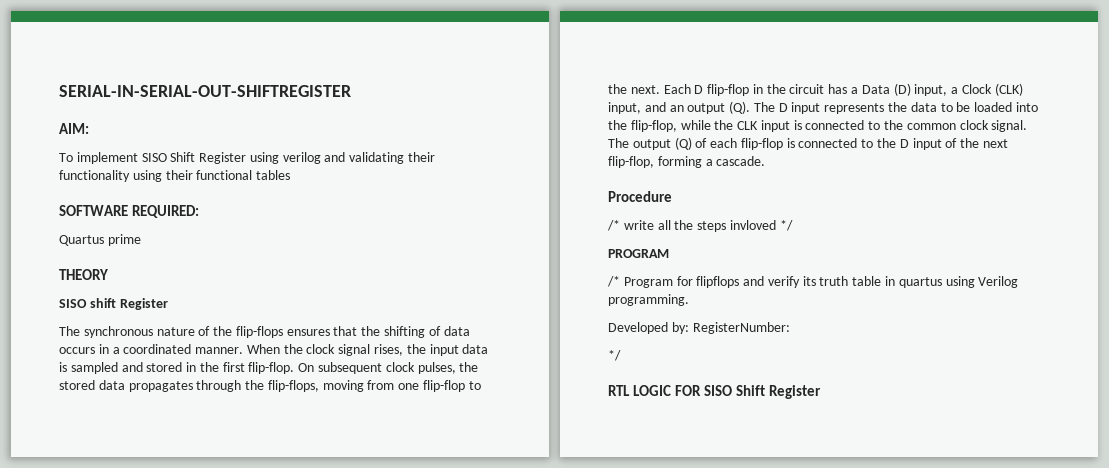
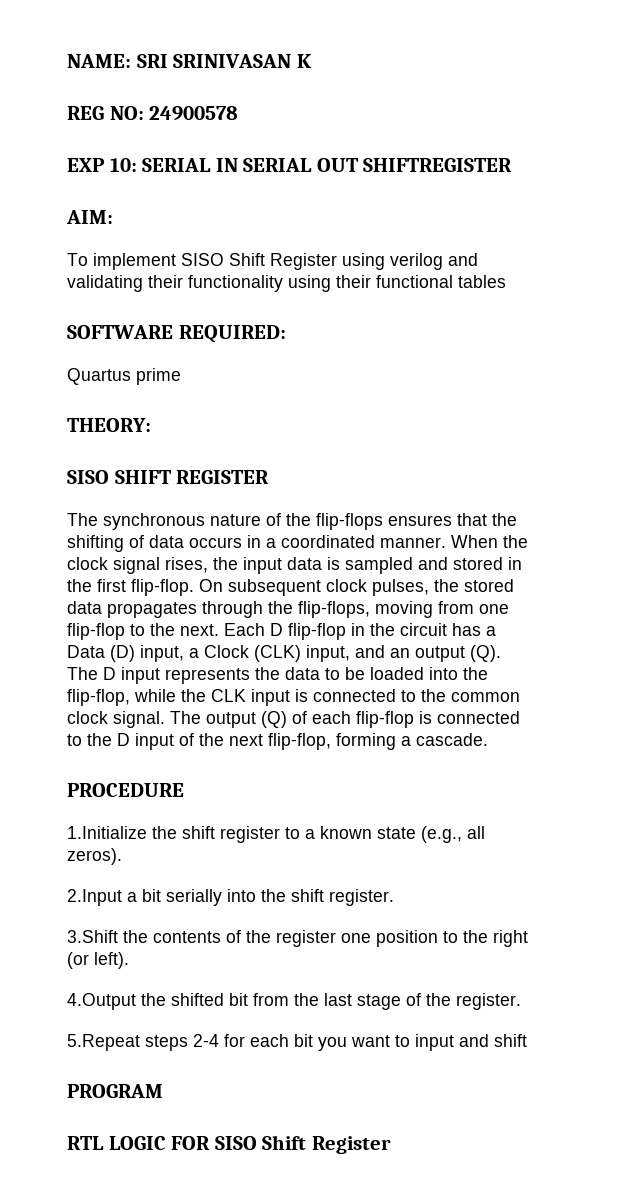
[59,85,351,97] SERIAL-IN-SERIAL-OUT-SHIFTREGISTER -> [67,54,312,68] [67,106,239,121] [67,158,513,172] NAME: SRI SRINIVASAN K // REG NO: 24900578 // EXP 10: SERIAL IN SERIAL OUT SHIFTREGISTER
[59,269,108,280] [59,298,168,310] THEORY // SISO shift Register -> [67,418,151,432] [67,470,270,484] THEORY: // SISO SHIFT REGISTER
[608,191,672,202] [607,220,793,232] [608,249,669,258] [607,276,1019,288] [608,294,689,306] [608,322,790,334] [608,350,621,361] Procedure // /* write all the steps invloved */ // PROGRAM // /* Program for flipflops and verify its truth table in quartus using Verilog programming. // Developed by: RegisterNumber: // */ -> [67,783,184,797] [67,826,485,843] [67,848,122,865] [67,889,394,906] [67,930,528,947] [67,952,129,969] [67,993,521,1010] [67,1034,527,1051] [67,1084,163,1098] PROCEDURE // 1.Initialize the shift register to a known state (e.g., all zeros). // 2.Input a bit serially into the shift register. // 3.Shift the contents of the register one position to the right (or left). // 4.Output the shifted bit from the last stage of the register. // 5.Repeat steps 2-4 for each bit you want to input and shift // PROGRAM

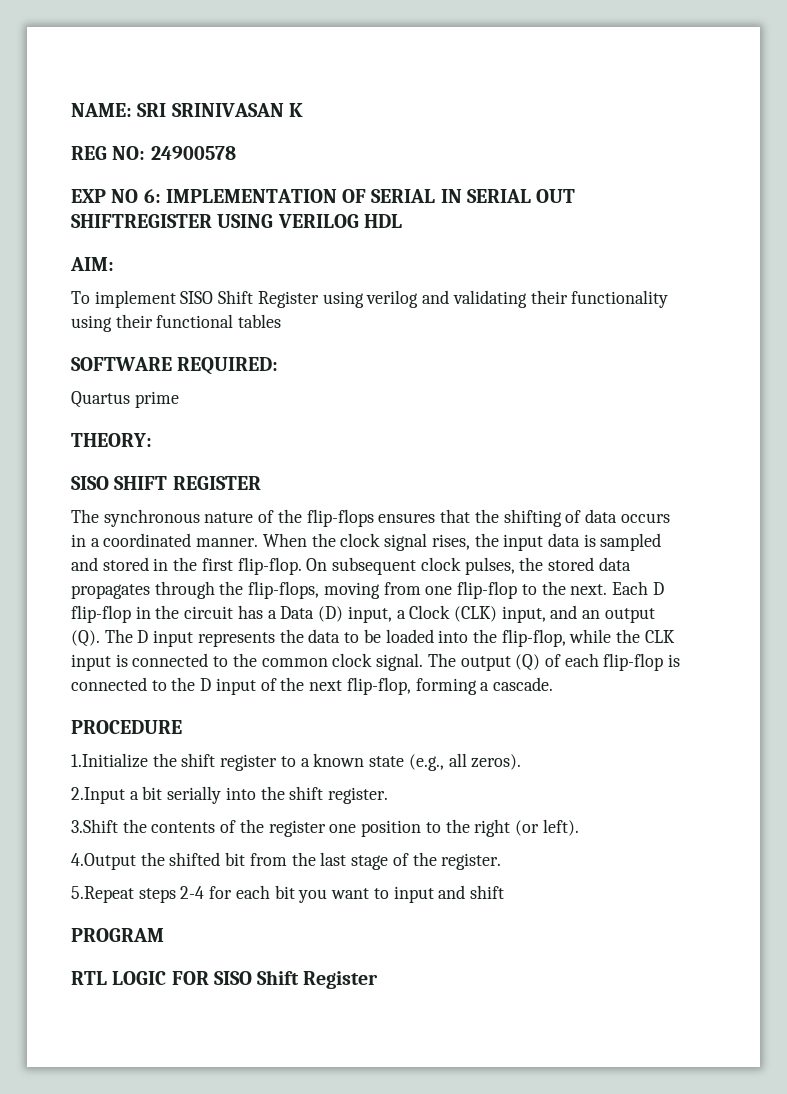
[109,158,137,172] 10: -> [111,189,367,203] NO 6: IMPLEMENTATION OF
(513, 165) none -> [217,214,402,228] USING VERILOG HDL

